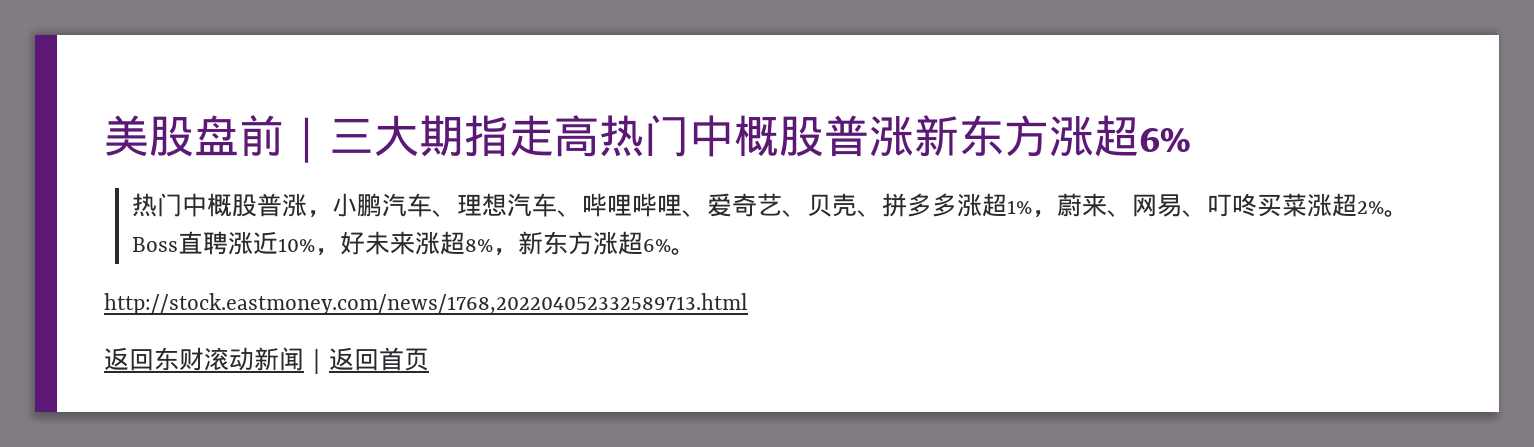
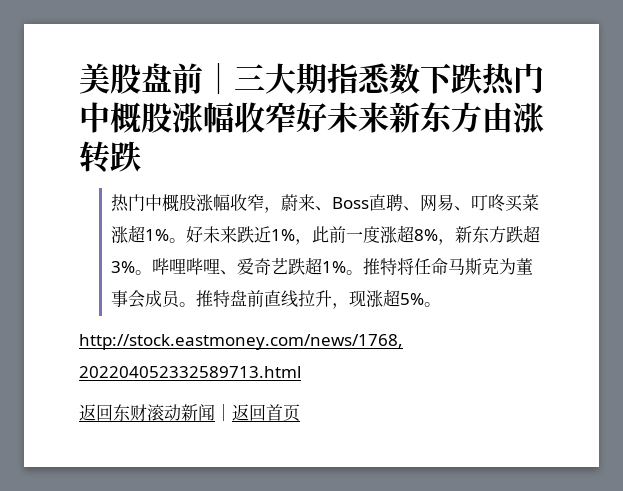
[509,115,1191,157] [132,193,1108,218] 走高热门中概股普涨新东方涨超6% // 热门中概股普涨，小鹏汽车、理想汽车、哔哩哔哩、爱奇艺、贝壳、拼多多涨超1%，蔚来 -> [358,63,544,96] [79,102,544,133] [79,141,141,173] [110,194,403,213] 悉数下跌热门中概股涨幅收窄好未来新东方由涨转跌 // 热门中概股涨幅收窄，蔚来、Boss直聘
[1357,201,1410,217] [132,231,672,256] 2%。Boss直聘涨近10%，好未来涨超8%，新东方涨超6% -> [144,225,540,245] [110,257,533,276] [110,289,424,309] 1%。好未来跌近1%，此前一度涨超8%，新东方跌超3%。哔哩哔哩、爱奇艺跌超1%。推特将任命马斯克为董事会成员。推特盘前直线拉升，现涨超5%

